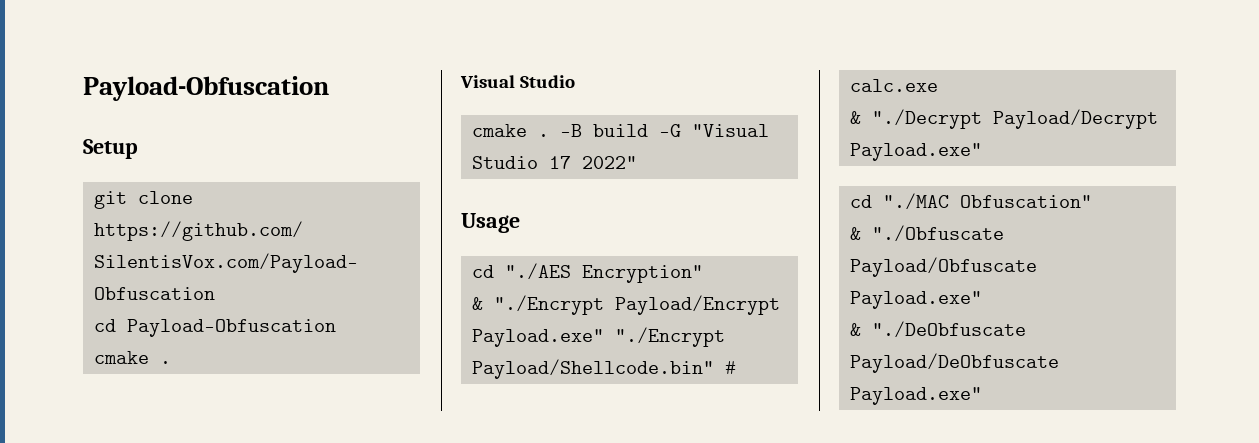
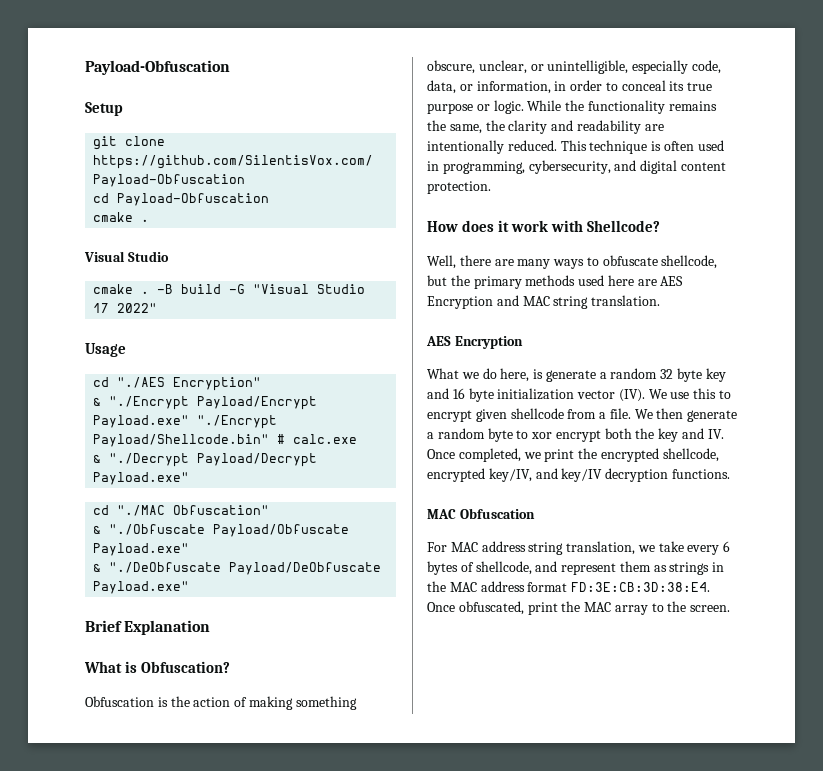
(982, 396) none -> [85,620,211,635] [84,661,230,673] [85,696,357,710] [427,60,721,74] [427,80,713,94] [427,100,717,114] [427,120,664,134] [427,140,724,154] [427,160,726,174] [427,181,491,194] [427,220,660,232] [427,255,718,269] [427,275,684,289] [427,295,661,309] [426,336,523,349] [427,368,726,382] [427,388,732,402] [427,408,738,422] [427,428,724,442] [427,448,719,462] [427,468,730,482] [427,508,535,519] [427,541,731,555] [427,561,725,575] [427,581,711,592] [427,601,731,615] // Brief Explanation // What is Obfuscation? // Obfuscation is the action of making something obscure, unclear, or unintelligible, especially code, data, or information, in order to conceal its true purpose or logic. While the functionality remains the same, the clarity and readability are intentionally reduced. This technique is often used in programming, cybersecurity, and digital content protection. // How does it work with Shellcode? // Well, there are many ways to obfuscate shellcode, but the primary methods used here are AES Encryption and MAC string translation. // AES Encryption // What we do here, is generate a random 32 byte key and 16 byte initialization vector (IV). We use this to encrypt given shellcode from a file. We then generate a random byte to xor encrypt both the key and IV. Once completed, we print the encrypted shellcode, encrypted key/IV, and key/IV decryption functions. // MAC Obfuscation // For MAC address string translation, we take every 6 bytes of shellcode, and represent them as strings in the MAC address format FD:3E:CB:3D:38:E4. Once obfuscated, print the MAC array to the screen.

